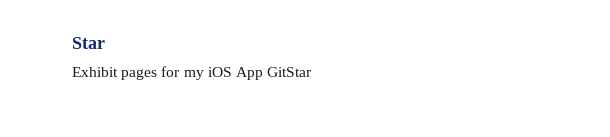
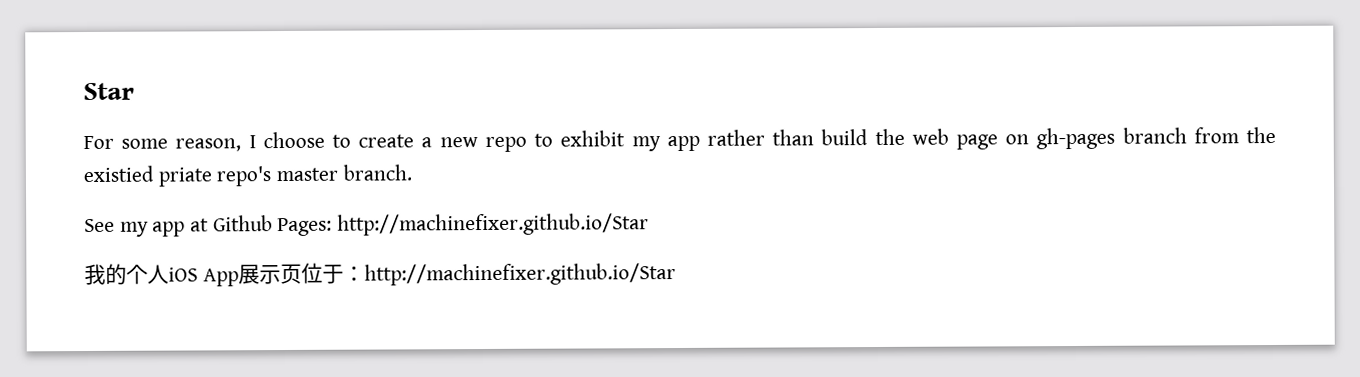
[72,66,313,80] Exhibit pages for my iOS App GitStar -> [83,126,1277,152] [83,164,412,187] [84,213,650,237] [84,262,676,287] For some reason, I choose to create a new repo to exhibit my app rather than build the web page on gh-pages branch from the existied priate repo's master branch. // See my app at Github Pages: http://machinefixer.github.io/Star // 我的个人iOS App展示页位于：http://machinefixer.github.io/Star

